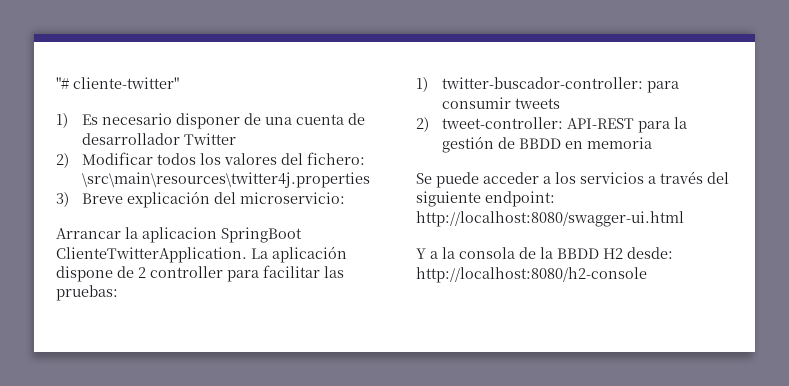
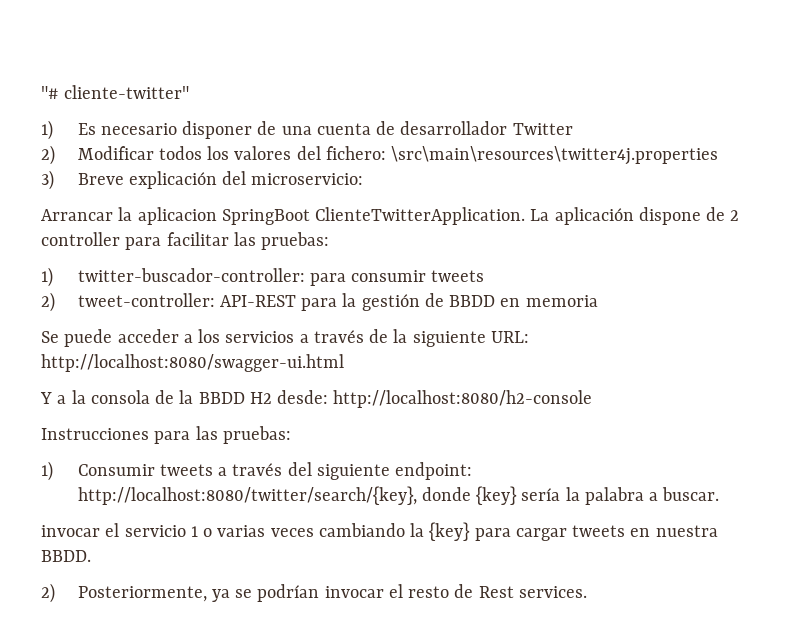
[707,172,729,184] [416,191,555,207] del siguiente endpoint: -> [369,329,529,347] de la siguiente URL:
(647, 275) none -> [41,426,291,444] [41,461,473,481] [77,486,720,505] [41,522,718,541] [41,550,91,562] [41,583,587,603] // Instrucciones para las pruebas: // 1) Consumir tweets a través del siguiente endpoint: http://localhost:8080/twitter/search/{key}, donde {key} sería la palabra a buscar. // invocar el servicio 1 o varias veces cambiando la {key} para cargar tweets en nuestra BBDD. // 2) Posteriormente, ya se podrían invocar el resto de Rest services.

